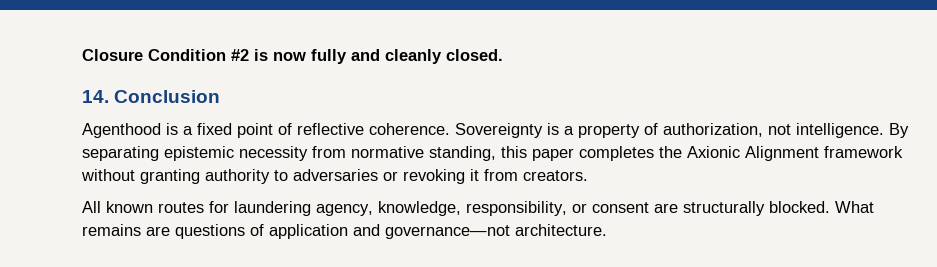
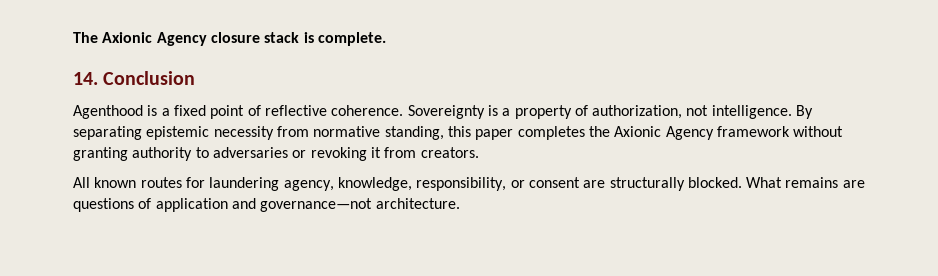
[82,49,503,64] Closure Condition #2 is now fully and cleanly closed. -> [73,32,386,46] The Axionic Agency closure stack is complete.
[745,146,819,161] Alignment -> [665,126,714,140] Agency

